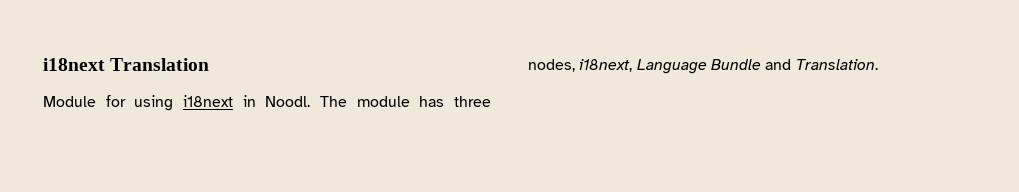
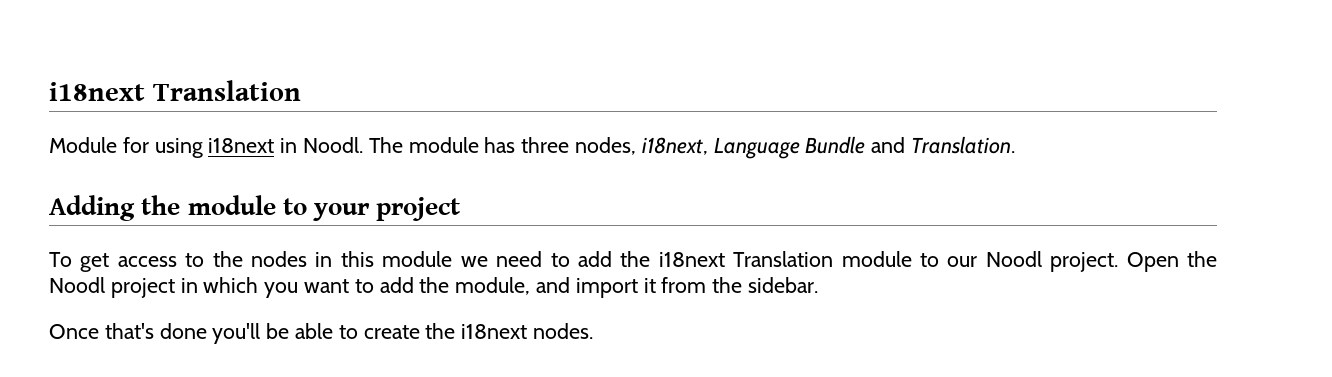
(878, 64) none -> [49,195,461,221] [49,251,1217,272] [49,277,819,298] [49,323,594,344] // Adding the module to your project // To get access to the nodes in this module we need to add the i18next Translation module to our Noodl project. Open the Noodl project in which you want to add the module, and import it from the sidebar. // Once that's done you'll be able to create the i18next nodes.

